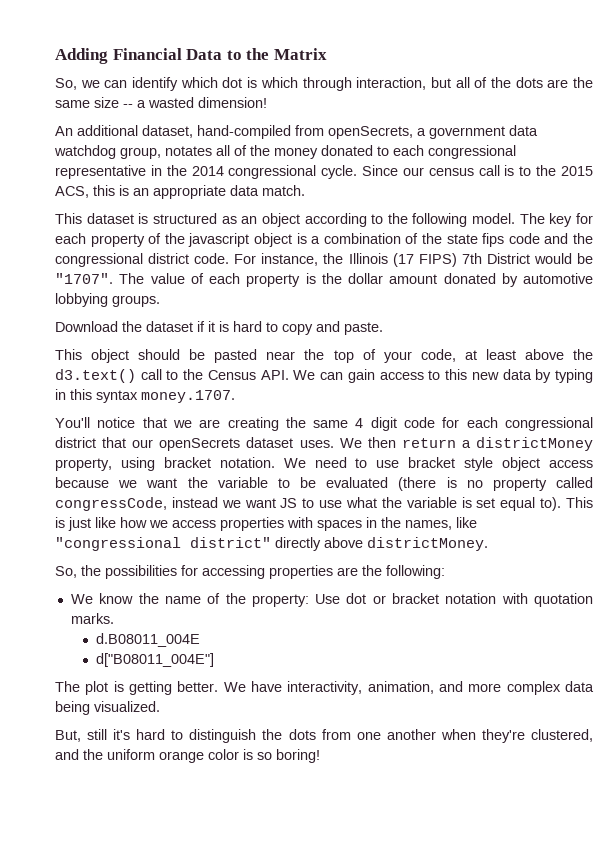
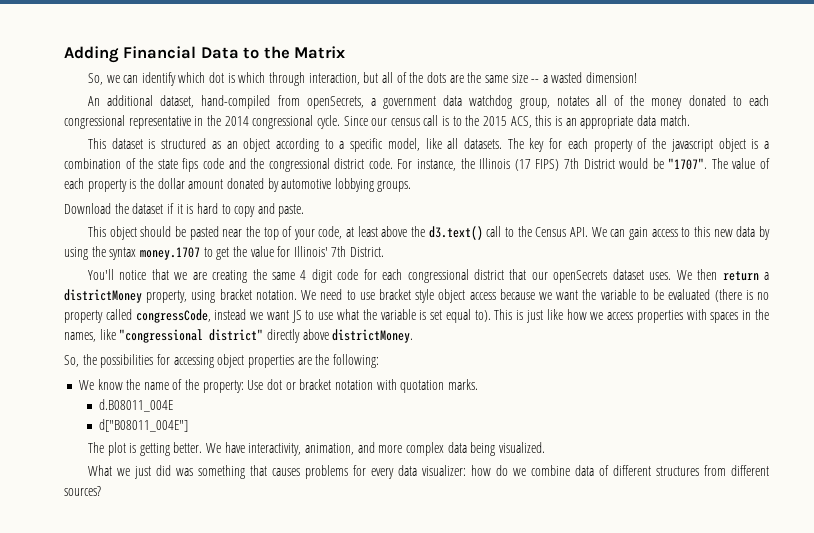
[387,213,516,227] the following model. -> [339,138,503,152] a specific model, like all datasets.
[555,369,594,383] [55,389,235,403] typing in this syntax money.1707. -> [64,246,385,260] using the syntax money.1707 to get the value for Illinois' 7th District.
(265, 572) none -> [217,354,245,368] object
[55,729,594,743] [55,749,320,763] But, still it's hard to distinguish the dots from one another when they're clustered, and the uniform orange color is so boring! -> [87,465,769,479] [64,486,101,496] What we just did was something that causes problems for every data visualizer: how do we combine data of different structures from different sources?

